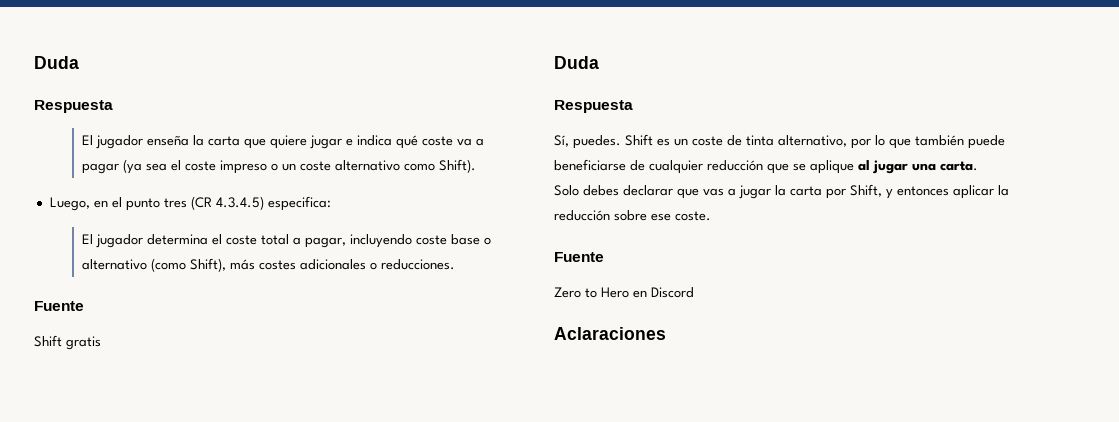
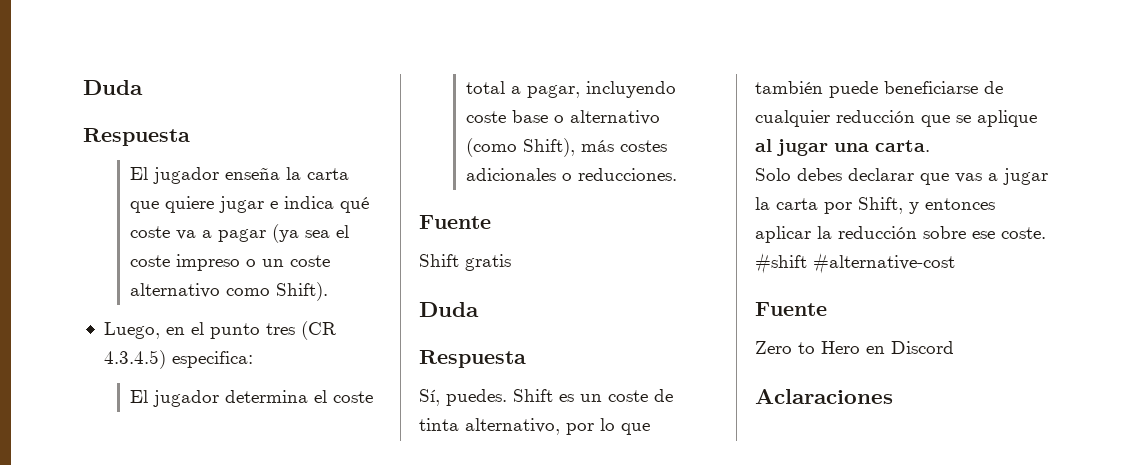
(711, 216) none -> [755,253,955,274] #shift #alternative-cost

